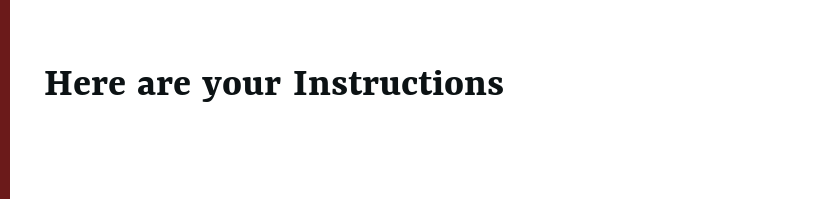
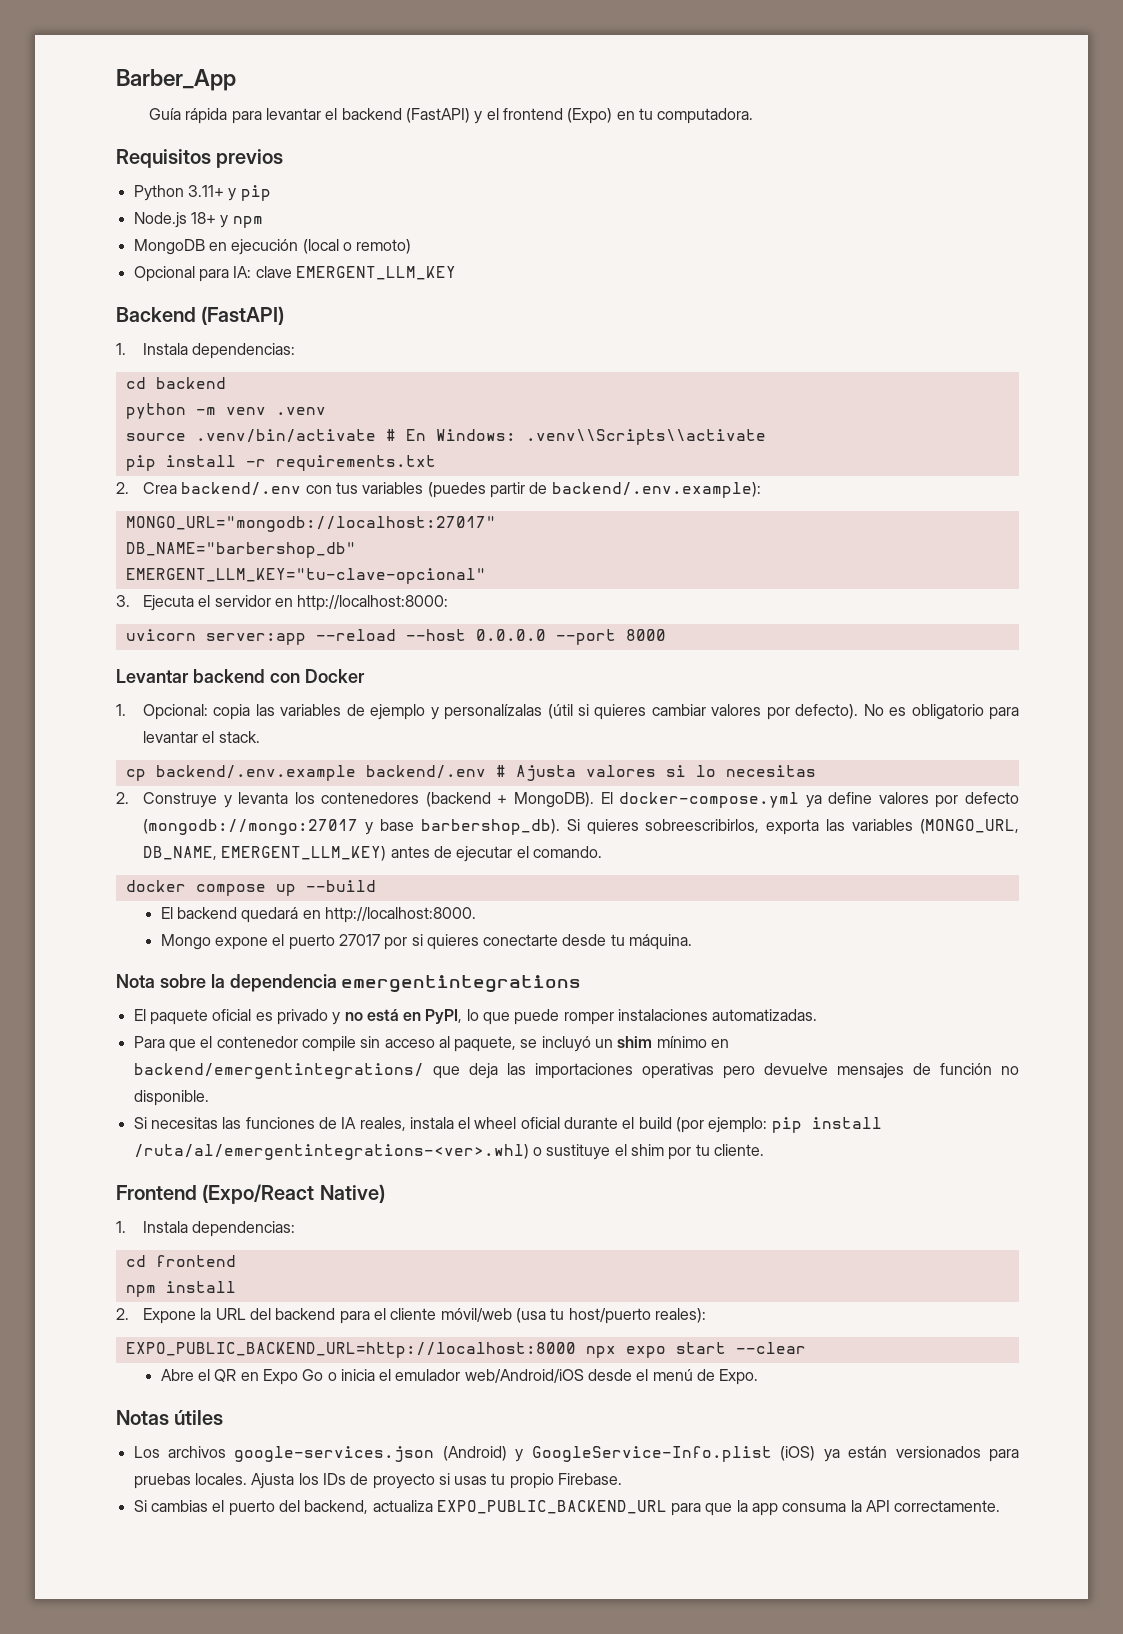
[44,70,504,102] Here are your Instructions -> [116,69,236,91] [149,108,754,124] [116,149,284,168] [133,185,271,201] [133,212,263,228] [133,239,412,255] [133,266,456,282] [116,306,285,325] [116,343,296,359] [125,377,226,389] [125,403,326,419] [125,429,766,445] [125,455,436,471] [116,482,761,498] [125,516,496,532] [125,542,356,558] [125,568,486,584] [116,595,449,611] [125,629,666,645] [116,669,365,683] [116,704,1019,720] [142,731,260,743] [125,765,816,781] [116,792,1019,808] [142,819,1019,835] [142,846,602,862] [125,880,376,896] [160,907,476,923] [160,934,693,950] [116,974,582,993] [133,1009,818,1025] [133,1036,730,1052] [133,1063,1019,1079] [133,1090,209,1106] [133,1117,882,1133] [133,1144,764,1160] [116,1184,385,1204] [116,1221,296,1237] [125,1255,236,1267] [125,1281,236,1297] [116,1308,706,1324] [125,1342,806,1358] [160,1369,759,1385] [116,1410,224,1425] [133,1446,1020,1462] [133,1473,623,1489] [133,1500,1001,1516] Barber_App // Guía rápida para levantar el backend (FastAPI) y el frontend (Expo) en tu computadora. // Requisitos previos // Python 3.11+ y pip // Node.js 18+ y npm // MongoDB en ejecución (local o remoto) // Opcional para IA: clave EMERGENT_LLM_KEY // Backend (FastAPI) // 1. Instala dependencias: // cd backend // python -m venv .venv // source .venv/bin/activate # En Windows: .venv\\Scripts\\activate // pip install -r requirements.txt // 2. Crea backend/.env con tus variables (puedes partir de backend/.env.example): // MONGO_URL="mongodb://localhost:27017" // DB_NAME="barbershop_db" // EMERGENT_LLM_KEY="tu-clave-opcional" // 3. Ejecuta el servidor en http://localhost:8000: // uvicorn server:app --reload --host 0.0.0.0 --port 8000 // Levantar backend con Docker // 1. Opcional: copia las variables de ejemplo y personalízalas (útil si quieres cambiar valores por defecto). No es obligatorio para levantar el stack. // cp backend/.env.example backend/.env # Ajusta valores si lo necesitas // 2. Construye y levanta los contenedores (backend + MongoDB). El docker-compose.yml ya define valores por defecto (mongodb://mongo:27017 y base barbershop_db). Si quieres sobreescribirlos, exporta las variables (MONGO_URL, DB_NAME, EMERGENT_LLM_KEY) antes de ejecutar el comando. // docker compose up --build // El backend quedará en http://localhost:8000. // Mongo expone el puerto 27017 por si quieres conectarte desde tu máquina. // Nota sobre la dependencia emergentintegrations // El paquete oficial es privado y no está en PyPI, lo que puede romper instalaciones automatizadas. // Para que el contenedor compile sin acceso al paquete, se incluyó un shim mínimo en backend/emergentintegrations/ que deja las importaciones operativas pero devuelve mensajes de función no disponible. // Si necesitas las funciones de IA reales, instala el wheel oficial durante el build (por ejemplo: pip install /ruta/al/emergentintegrations-<ver>.whl) o sustituye el shim por tu cliente. // Frontend (Expo/React Native) // 1. Instala dependencias: // cd frontend // npm install // 2. Expone la URL del backend para el cliente móvil/web (usa tu host/puerto reales): // EXPO_PUBLIC_BACKEND_URL=http://localhost:8000 npx expo start --clear // Abre el QR en Expo Go o inicia el emulador web/Android/iOS desde el menú de Expo. // Notas útiles // Los archivos google-services.json (Android) y GoogleService-Info.plist (iOS) ya están versionados para pruebas locales. Ajusta los IDs de proyecto si usas tu propio Firebase. // Si cambias el puerto del backend, actualiza EXPO_PUBLIC_BACKEND_URL para que la app consuma la API correctamente.

